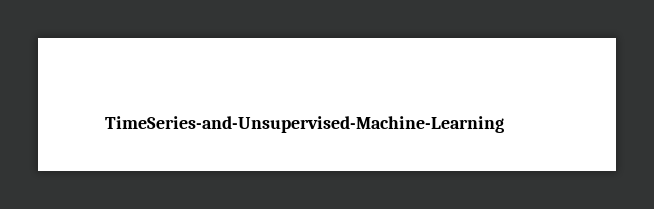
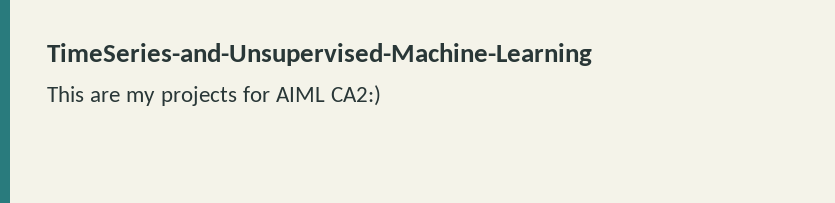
(504, 124) none -> [47,85,382,106] // This are my projects for AIML CA2:)

